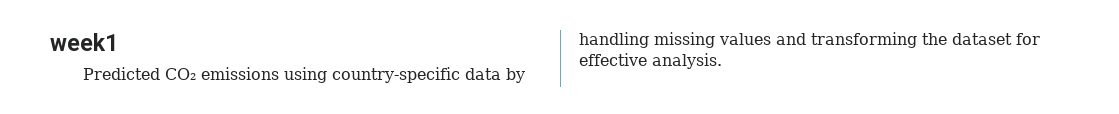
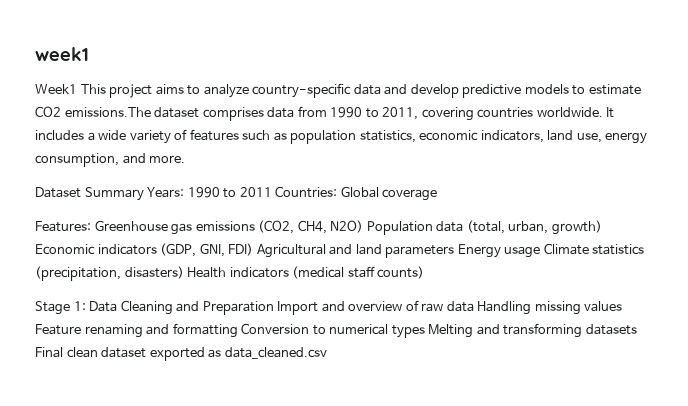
[83,67,526,83] [579,32,1040,48] [579,53,722,69] Predicted CO₂ emissions using country-specific data by handling missing values and transforming the dataset for effective analysis. -> [35,83,641,98] [35,106,615,121] [35,129,648,144] [35,153,186,167] [35,186,438,201] [35,220,602,235] [35,243,645,258] [35,266,425,281] [35,300,623,315] [35,323,637,338] [35,347,327,361] Week1 This project aims to analyze country-specific data and develop predictive models to estimate CO2 emissions.The dataset comprises data from 1990 to 2011, covering countries worldwide. It includes a wide variety of features such as population statistics, economic indicators, land use, energy consumption, and more. // Dataset Summary Years: 1990 to 2011 Countries: Global coverage // Features: Greenhouse gas emissions (CO2, CH4, N2O) Population data (total, urban, growth) Economic indicators (GDP, GNI, FDI) Agricultural and land parameters Energy usage Climate statistics (precipitation, disasters) Health indicators (medical staff counts) // Stage 1: Data Cleaning and Preparation Import and overview of raw data Handling missing values Feature renaming and formatting Conversion to numerical types Melting and transforming datasets Final clean dataset exported as data_cleaned.csv

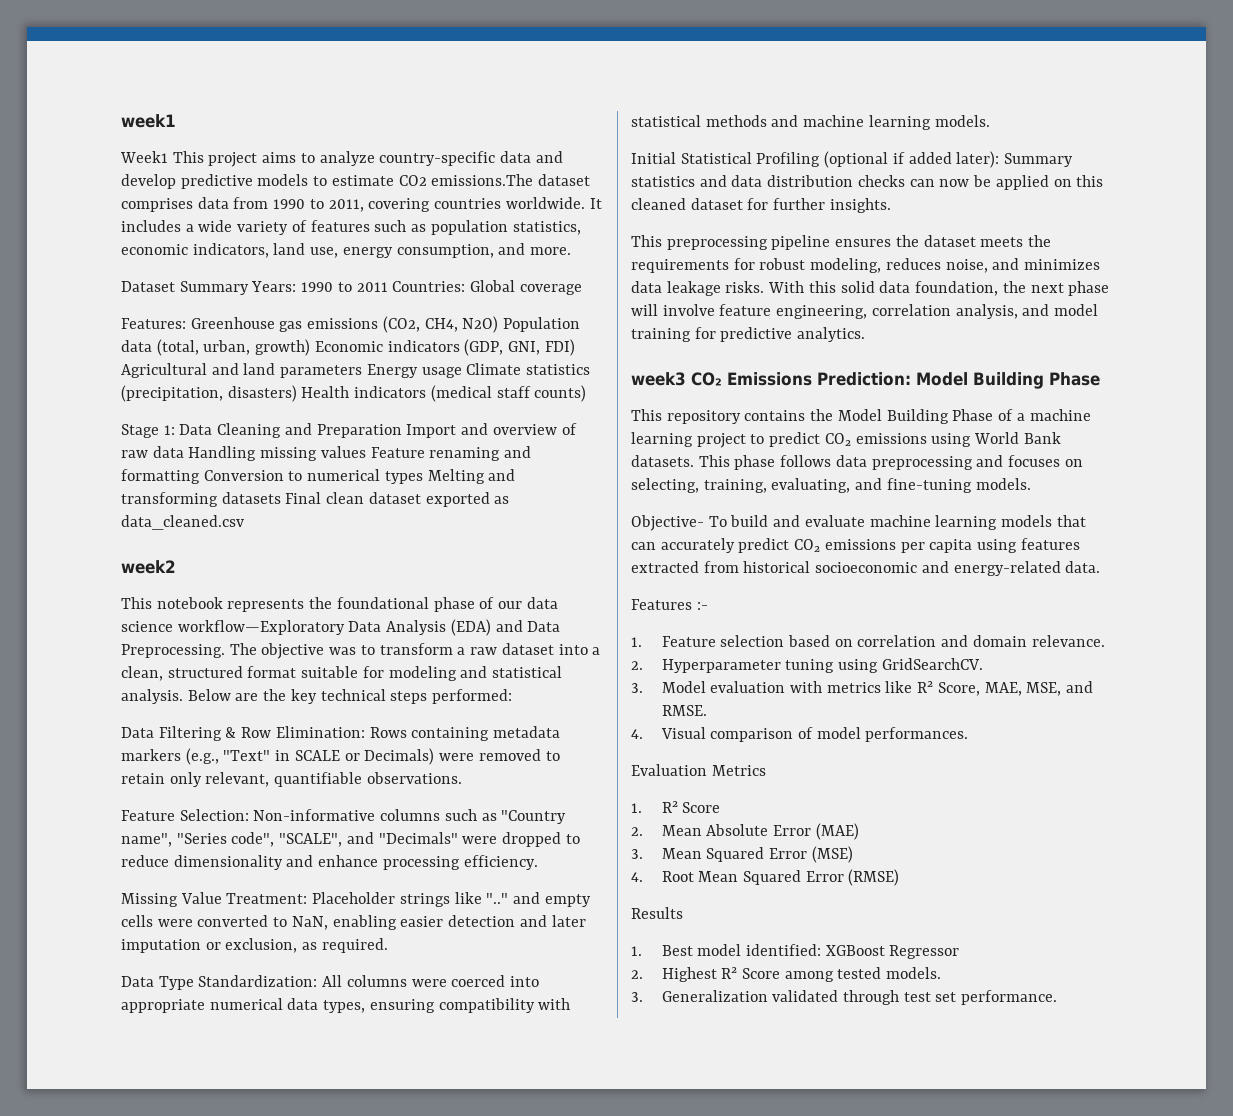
(327, 353) none -> [121,560,176,574] [121,597,558,612] [121,619,561,636] [121,643,601,659] [121,666,563,681] [121,689,513,704] [121,726,561,741] [121,748,560,765] [121,772,462,787] [121,809,567,824] [121,832,580,847] [121,855,538,870] [121,892,591,907] [121,915,586,930] [121,938,388,953] [121,975,540,990] [121,998,571,1013] [631,115,990,130] [631,151,1074,168] [631,175,1104,190] [631,198,891,213] [631,235,1052,250] [631,258,1101,273] [631,281,1110,296] [631,304,1099,319] [631,327,866,342] [631,372,1100,389] [631,409,1091,424] [631,432,1061,448] [631,455,1083,470] [631,478,1031,493] [631,515,1086,531] [631,538,1080,553] [631,561,1101,576] [631,599,708,610] [631,635,1105,647] [631,658,983,673] [631,681,1094,696] [661,705,707,716] [631,727,969,742] [631,764,766,776] [631,801,721,813] [631,823,859,840] [631,846,853,863] [631,869,900,886] [631,907,683,919] [631,944,960,959] [631,967,942,982] [631,990,1058,1005] // week2 // This notebook represents the foundational phase of our data science workflow—Exploratory Data Analysis (EDA) and Data Preprocessing. The objective was to transform a raw dataset into a clean, structured format suitable for modeling and statistical analysis. Below are the key technical steps performed: // Data Filtering & Row Elimination: Rows containing metadata markers (e.g., "Text" in SCALE or Decimals) were removed to retain only relevant, quantifiable observations. // Feature Selection: Non-informative columns such as "Country name", "Series code", "SCALE", and "Decimals" were dropped to reduce dimensionality and enhance processing efficiency. // Missing Value Treatment: Placeholder strings like ".." and empty cells were converted to NaN, enabling easier detection and later imputation or exclusion, as required. // Data Type Standardization: All columns were coerced into appropriate numerical data types, ensuring compatibility with statistical methods and machine learning models. // Initial Statistical Profiling (optional if added later): Summary statistics and data distribution checks can now be applied on this cleaned dataset for further insights. // This preprocessing pipeline ensures the dataset meets the requirements for robust modeling, reduces noise, and minimizes data leakage risks. With this solid data foundation, the next phase will involve feature engineering, correlation analysis, and model training for predictive analytics. // week3 CO₂ Emissions Prediction: Model Building Phase // This repository contains the Model Building Phase of a machine learning project to predict CO₂ emissions using World Bank datasets. This phase follows data preprocessing and focuses on selecting, training, evaluating, and fine-tuning models. // Objective- To build and evaluate machine learning models that can accurately predict CO₂ emissions per capita using features extracted from historical socioeconomic and energy-related data. // Features :- // 1. Feature selection based on correlation and domain relevance. // 2. Hyperparameter tuning using GridSearchCV. // 3. Model evaluation with metrics like R² Score, MAE, MSE, and RMSE. // 4. Visual comparison of model performances. // Evaluation Metrics // 1. R² Score // 2. Mean Absolute Error (MAE) // 3. Mean Squared Error (MSE) // 4. Root Mean Squared Error (RMSE) // Results // 1. Best model identified: XGBoost Regressor // 2. Highest R² Score among tested models. // 3. Generalization validated through test set performance.

